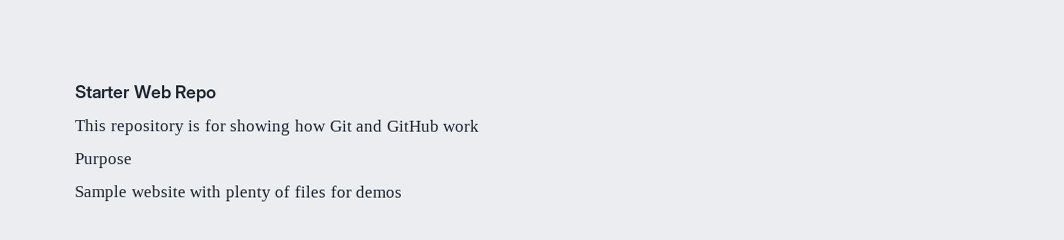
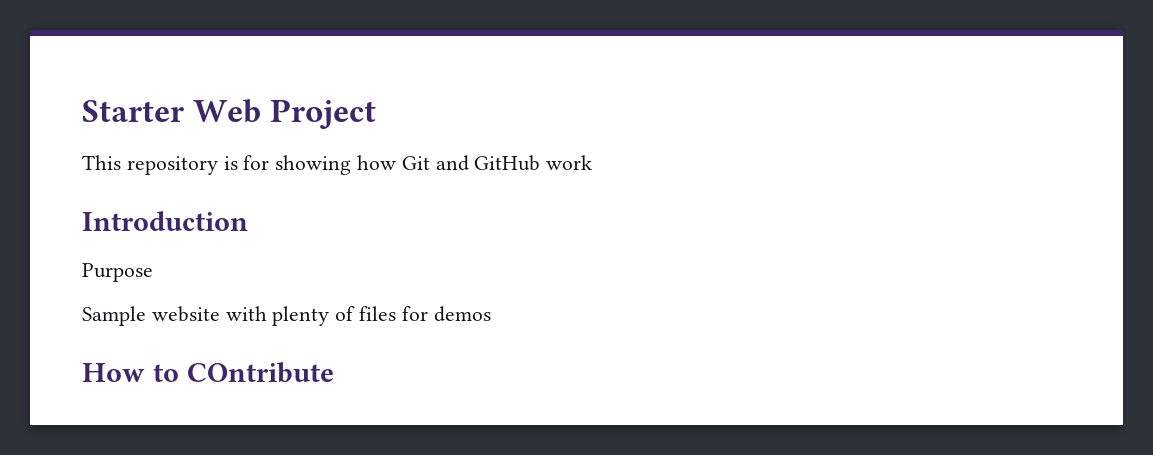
[175,85,218,103] Repo -> [270,99,377,129] Project
(481, 125) none -> [82,211,248,231] // Introduction
(403, 191) none -> [82,362,334,383] // How to COntribute

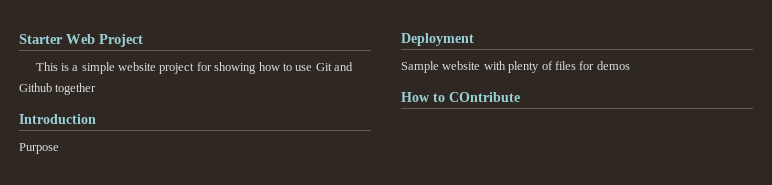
[126,155,593,175] repository is for showing how Git and GitHub work -> [60,62,354,74] [19,83,97,95] is a simple website project for showing how to use Git and Github together
(153, 272) none -> [401,33,474,46] // Deployment

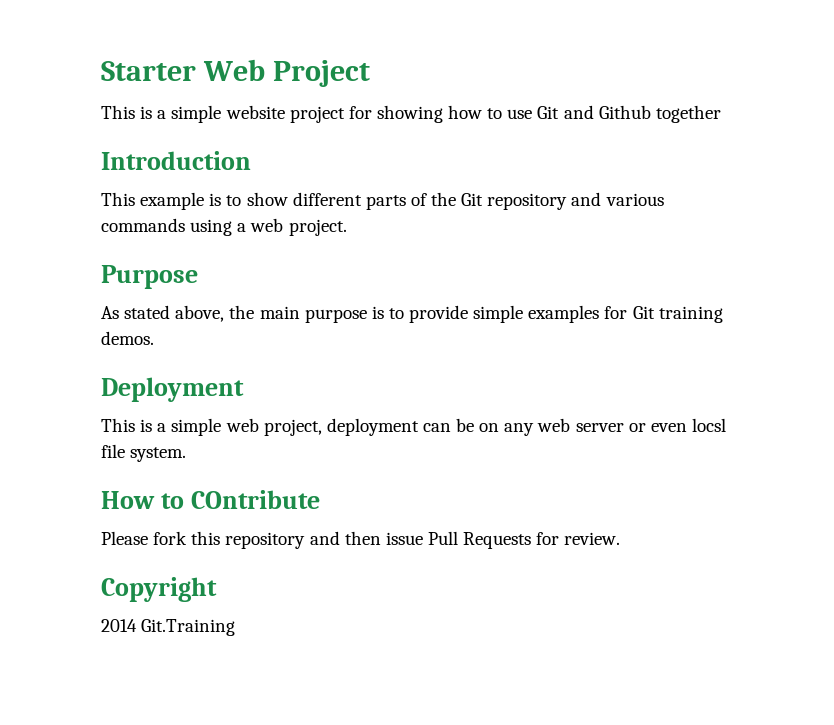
[19,143,59,154] [401,33,474,46] [401,61,630,73] [401,92,520,102] Purpose // Deployment // Sample website with plenty of files for demos // How to COntribute -> [101,192,664,210] [101,218,347,236] [101,265,198,289] [101,305,723,323] [101,331,154,345] [101,377,244,402] [101,418,726,436] [101,444,187,462] [101,490,320,509] [101,531,621,549] [101,577,217,602] [101,619,236,636] This example is to show different parts of the Git repository and various commands using a web project. // Purpose // As stated above, the main purpose is to provide simple examples for Git training demos. // Deployment // This is a simple web project, deployment can be on any web server or even locsl file system. // How to COntribute // Please fork this repository and then issue Pull Requests for review. // Copyright // 2014 Git.Training

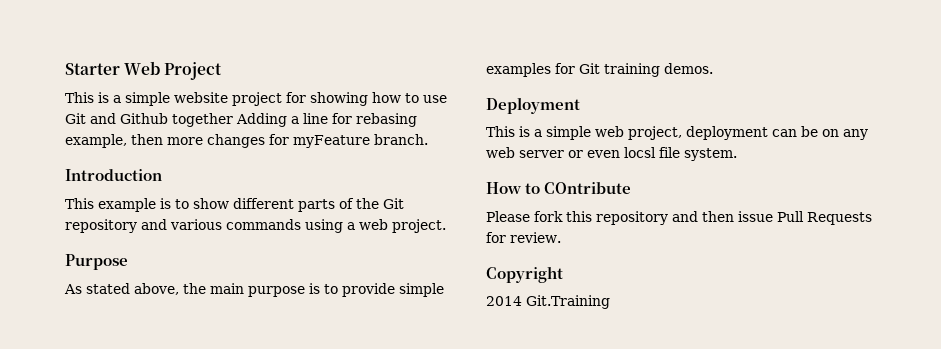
(721, 114) none -> [236,113,417,127] [65,134,428,148] Adding a line for rebasing example, then more changes for myFeature branch.

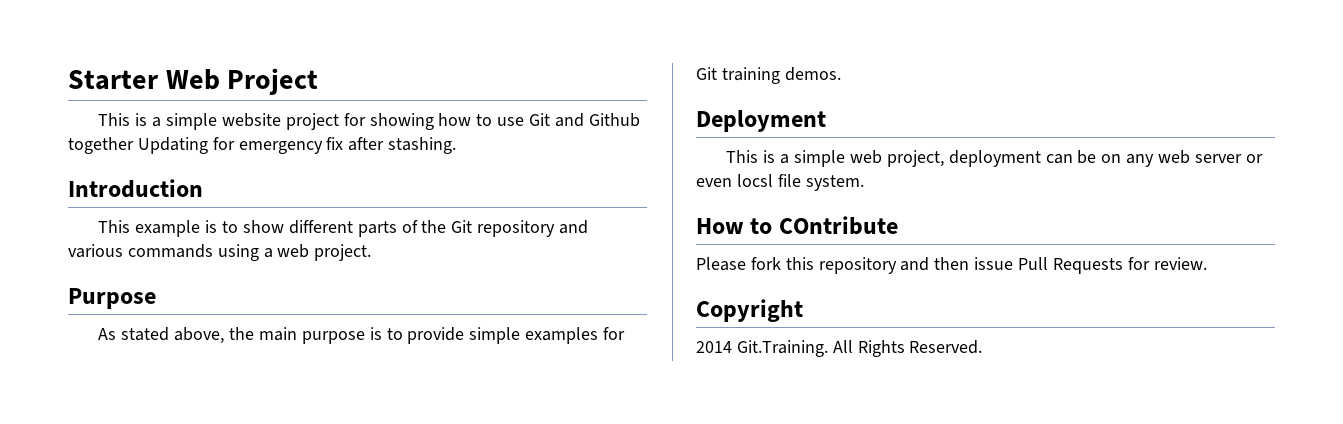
[236,113,417,127] [65,134,428,148] Adding a line for rebasing example, then more changes for myFeature branch. -> [137,137,457,154] Updating for emergency fix after stashing.
[526,295,610,309] Git.Training -> [736,340,983,357] Git.Training. All Rights Reserved.

